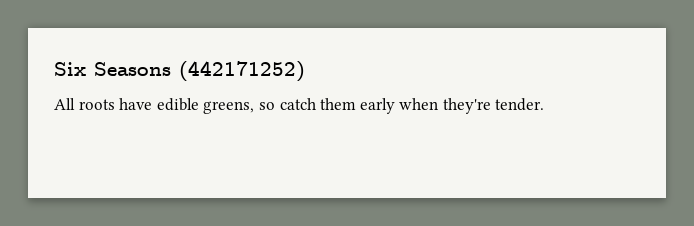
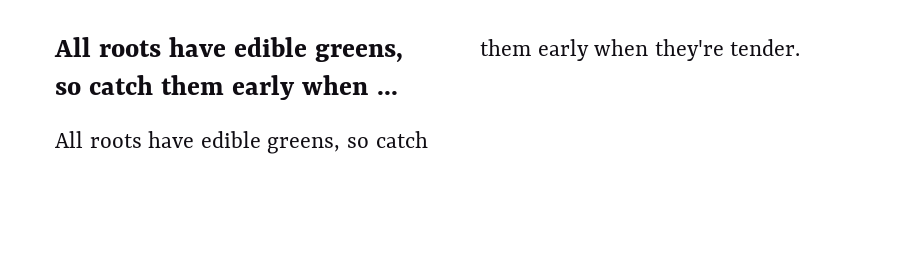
[54,61,305,82] Six Seasons (442171252) -> [54,37,404,63] [55,75,398,100] All roots have edible greens, so catch them early when ...

